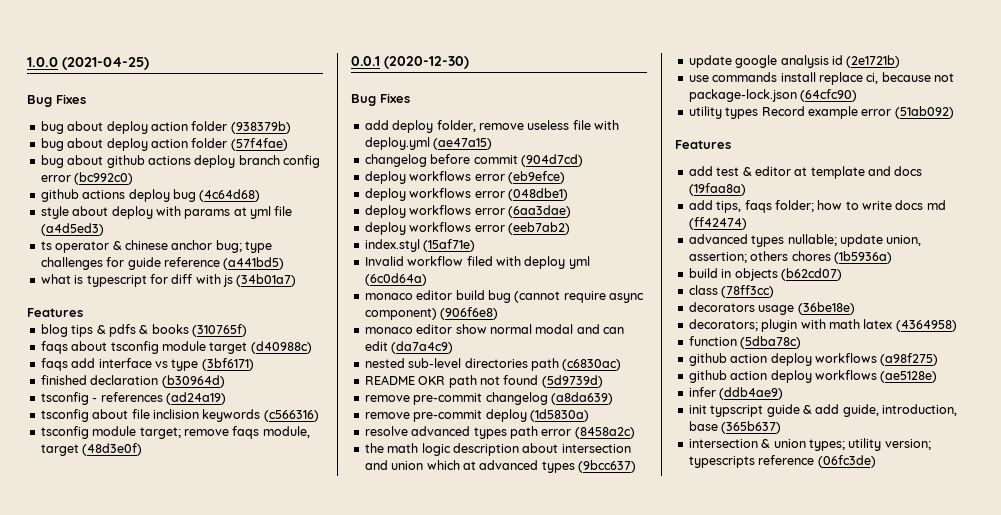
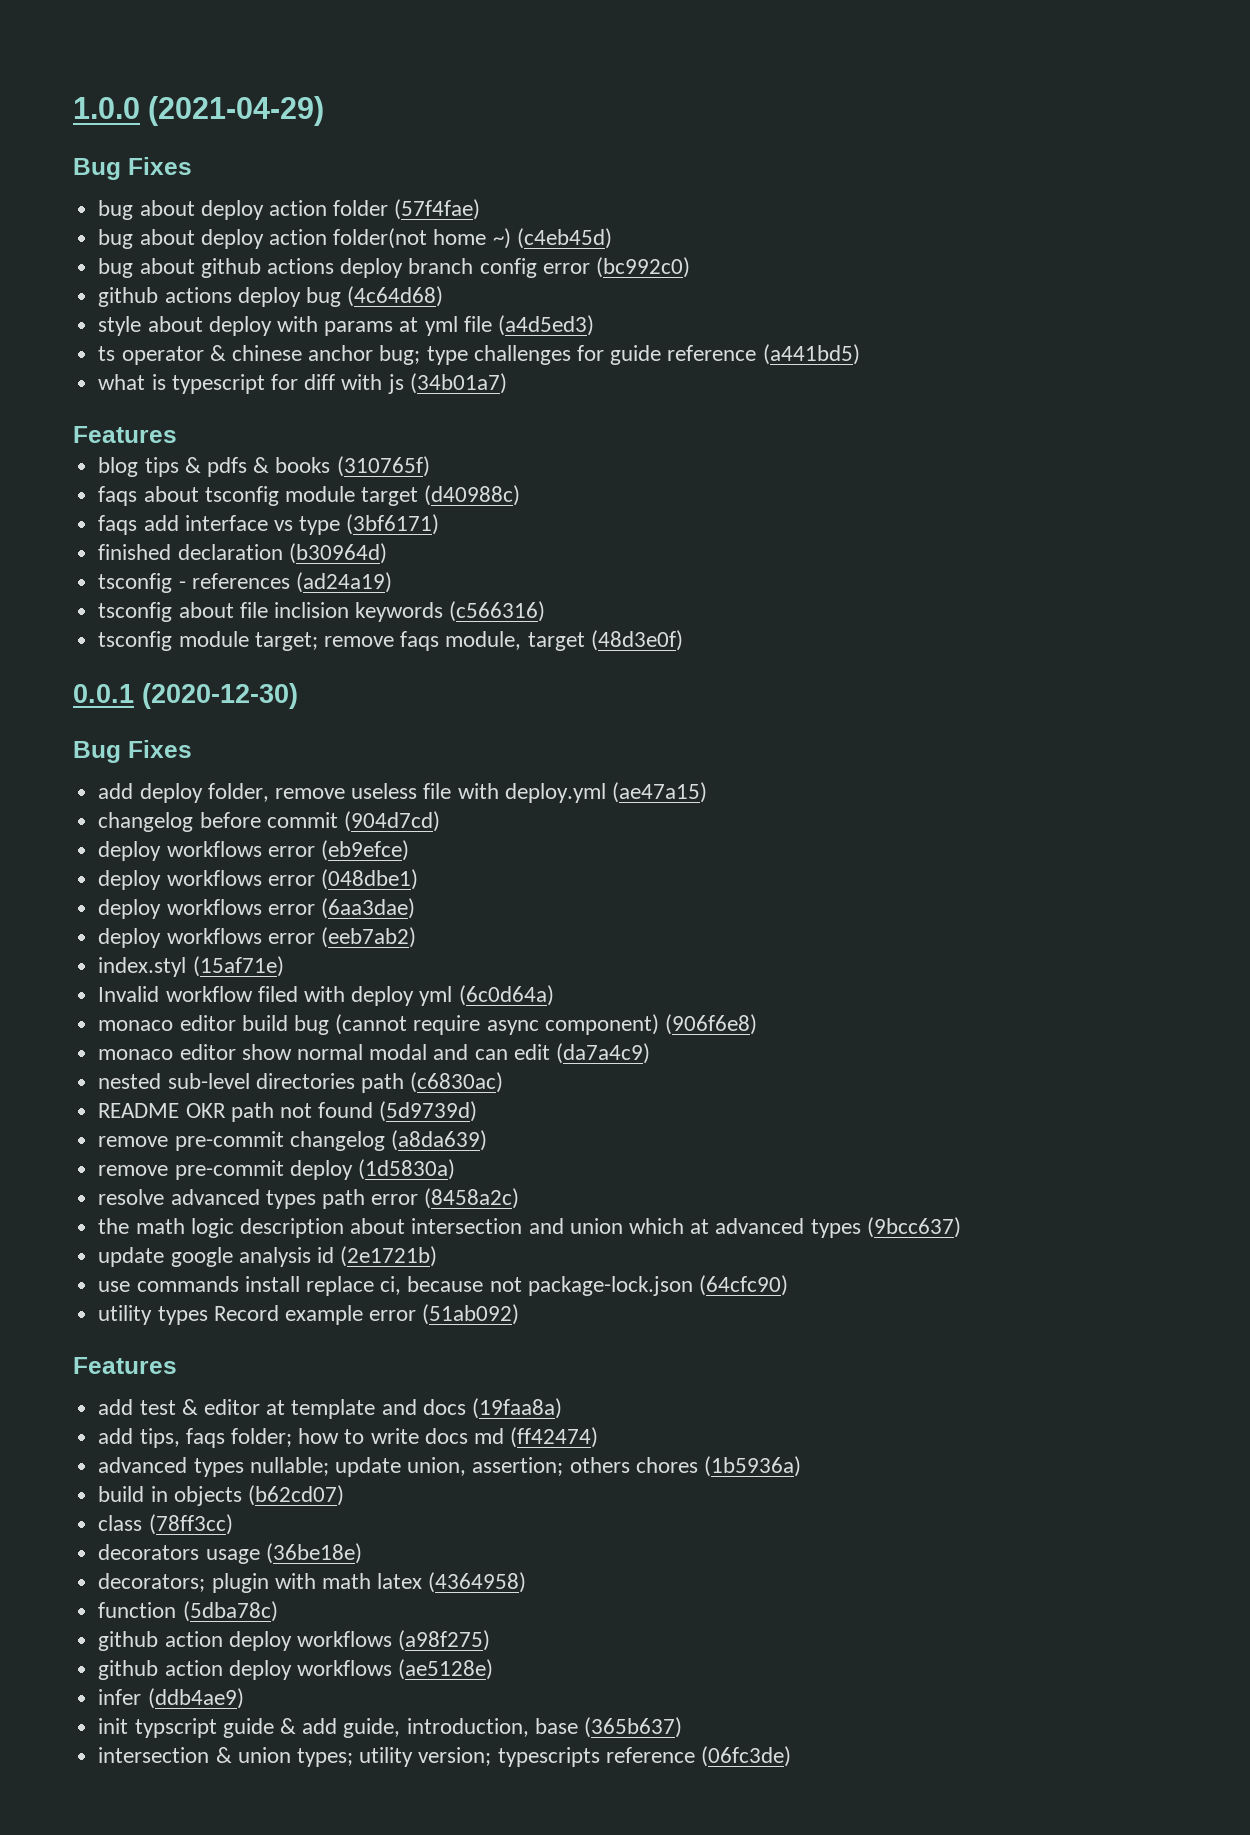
[62,57,149,70] (2021-04-25) -> [148,96,325,126] (2021-04-29)
[230,121,291,134] [40,138,288,151] (938379b) // bug about deploy action folder (57f4fae) -> [394,199,481,220] [98,228,612,249] (57f4fae) // bug about deploy action folder(not home ~) (c4eb45d)

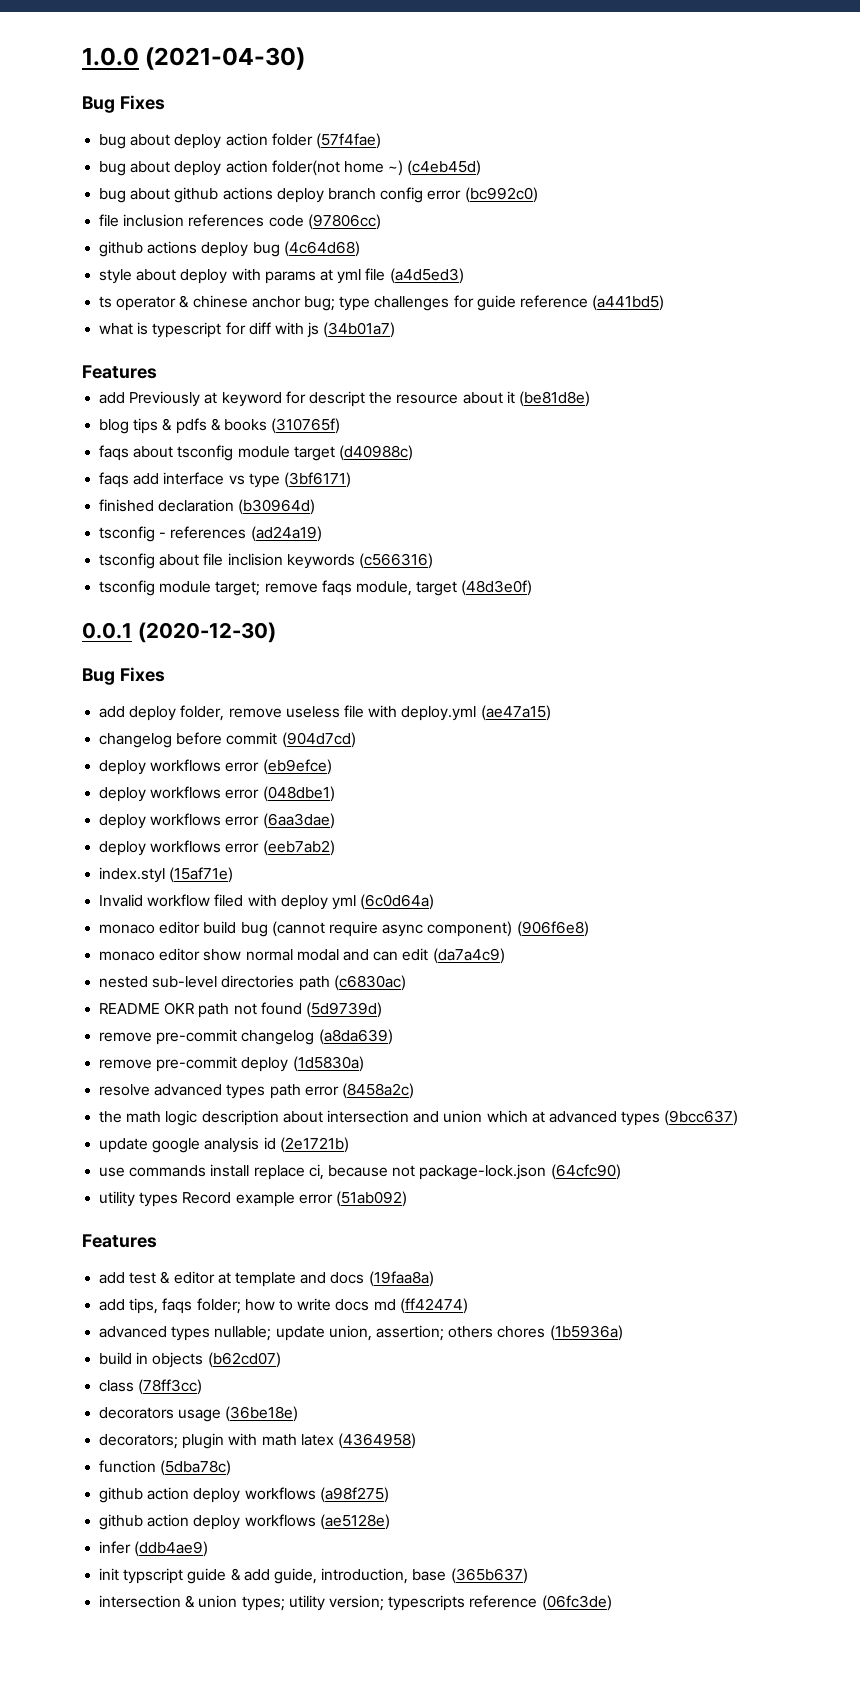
[148,96,325,126] (2021-04-29) -> [145,47,306,70] (2021-04-30)
(690, 267) none -> [99,214,381,230] // file inclusion references code (97806cc)
(177, 434) none -> [99,391,590,407] // add Previously at keyword for descript the resource about it (be81d8e)

